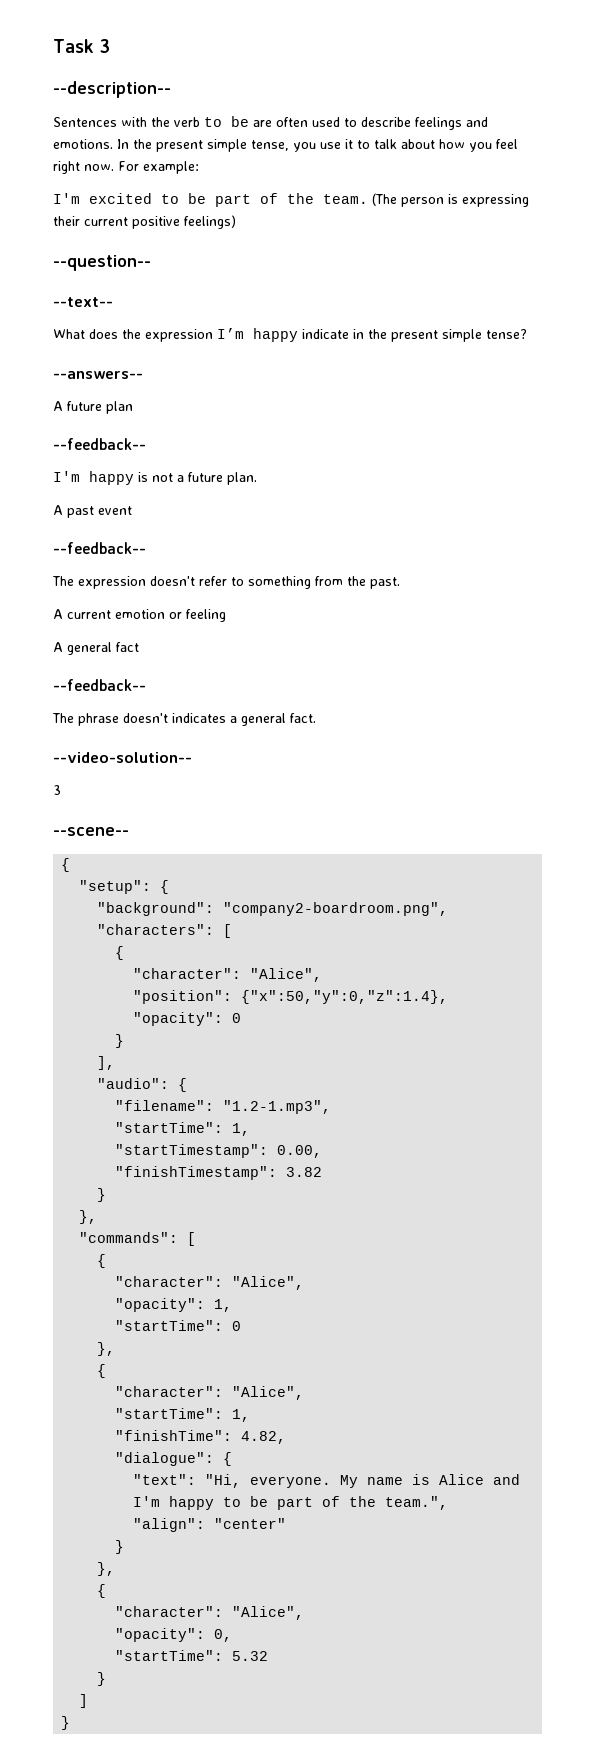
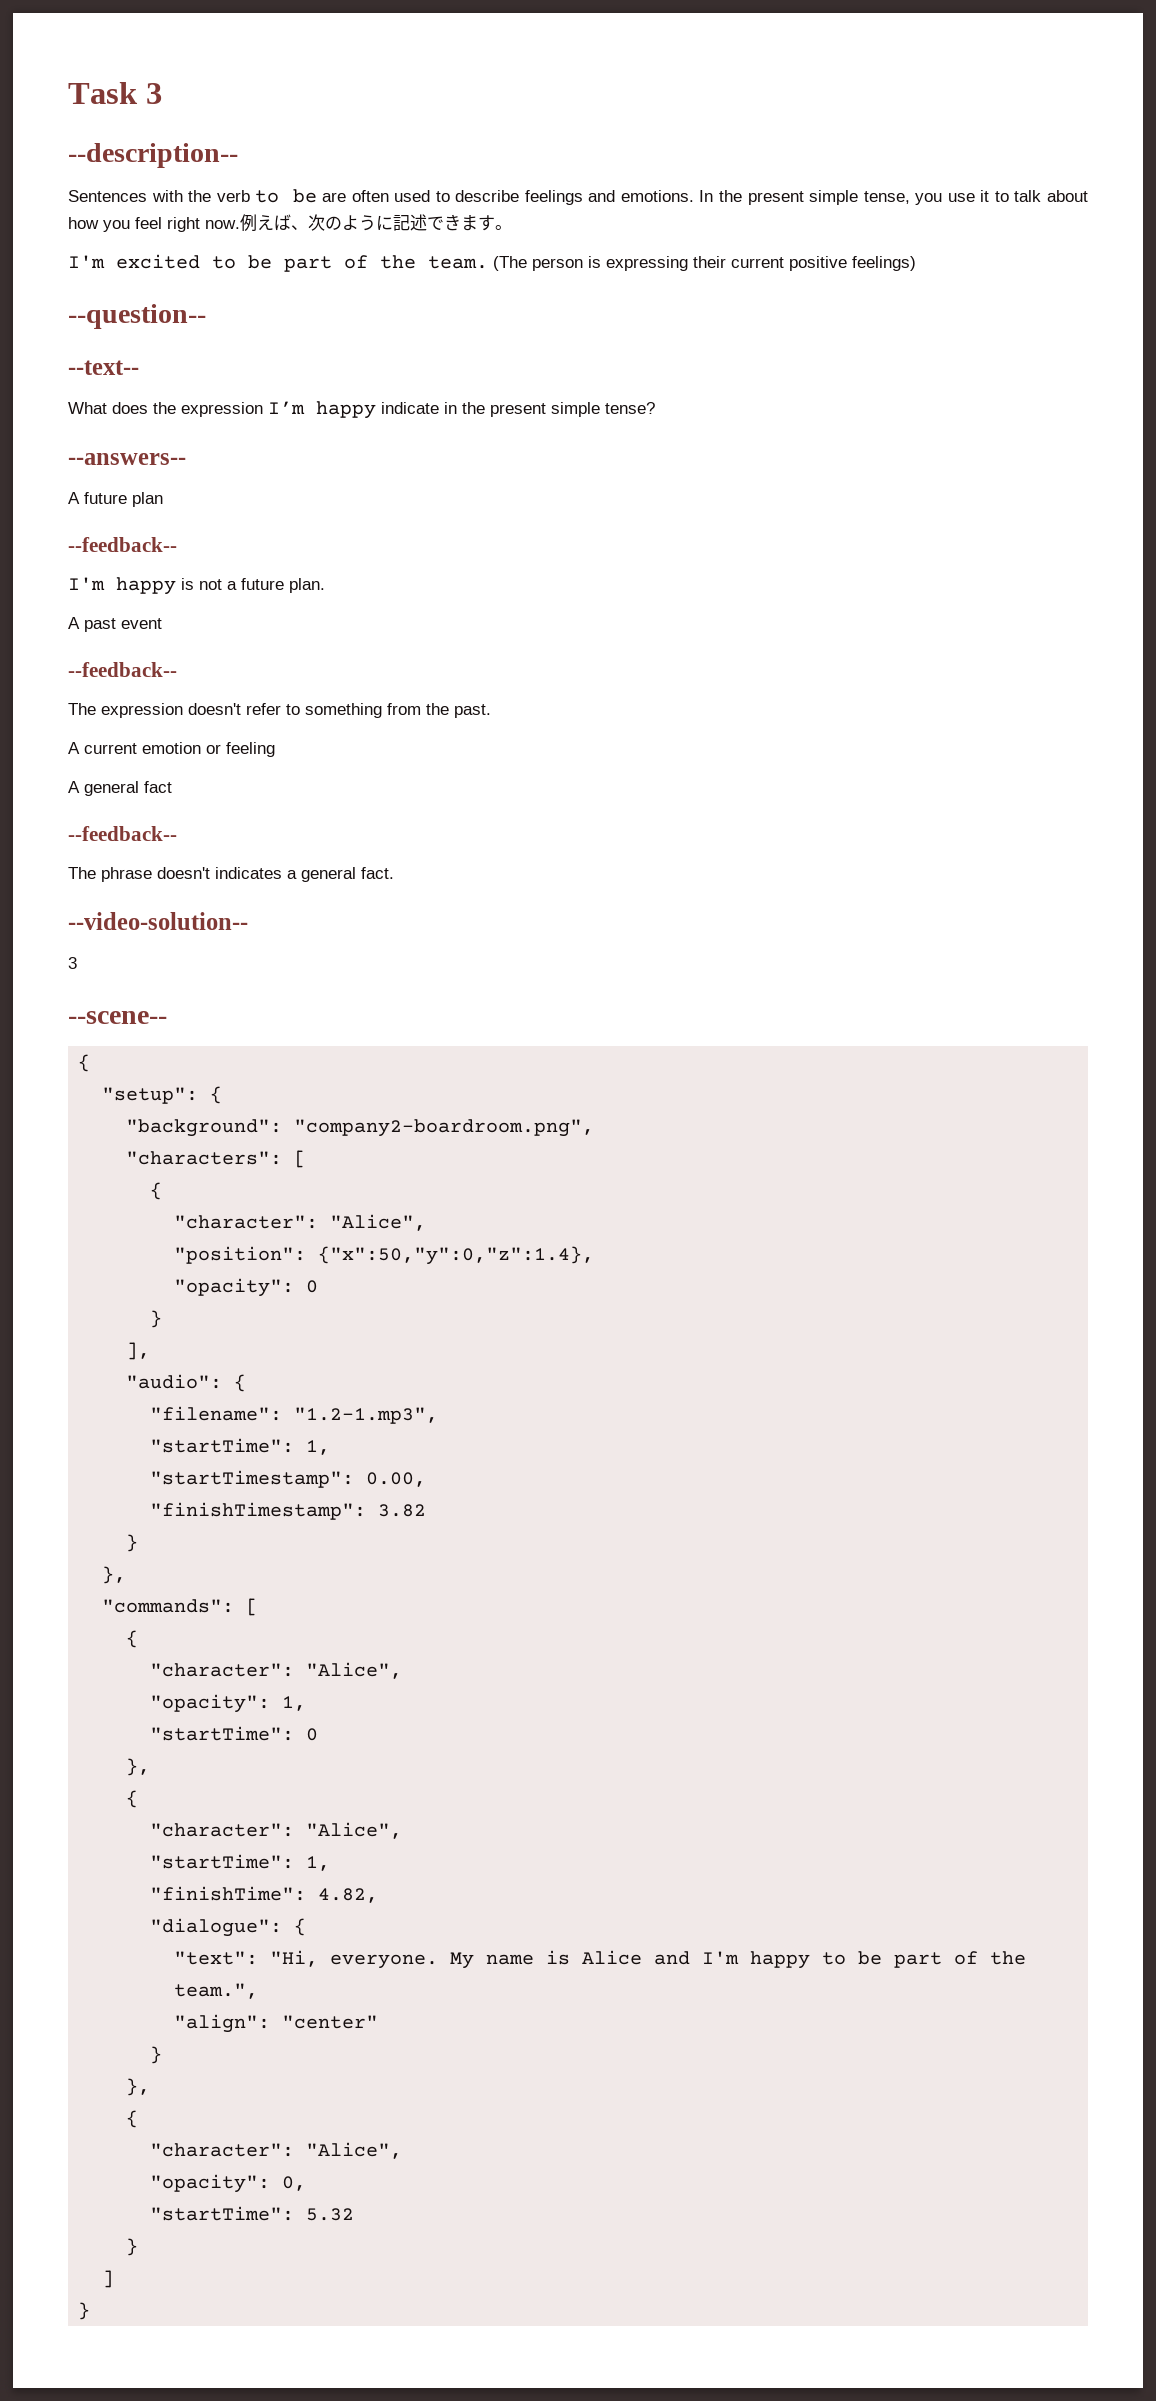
[118,161,199,174] For example: -> [240,214,512,232] 例えば、次のように記述できます。

